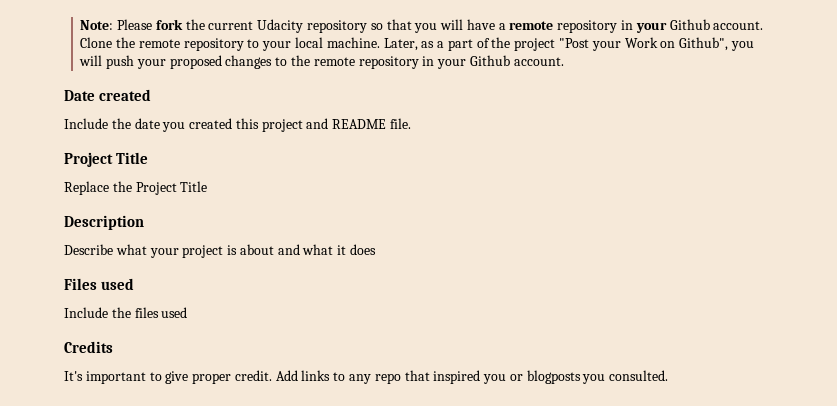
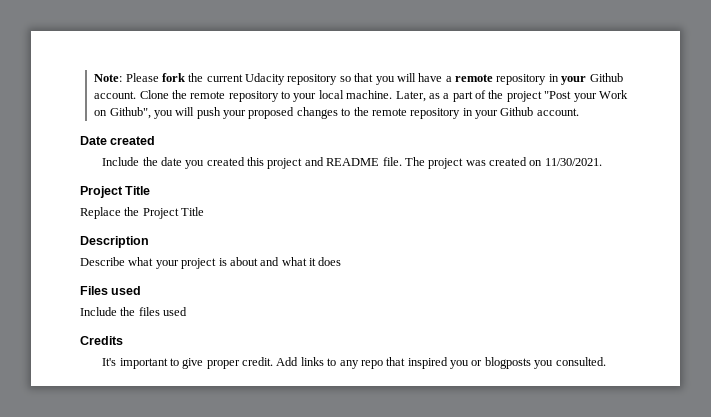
(412, 123) none -> [404,157,602,169] The project was created on 11/30/2021.

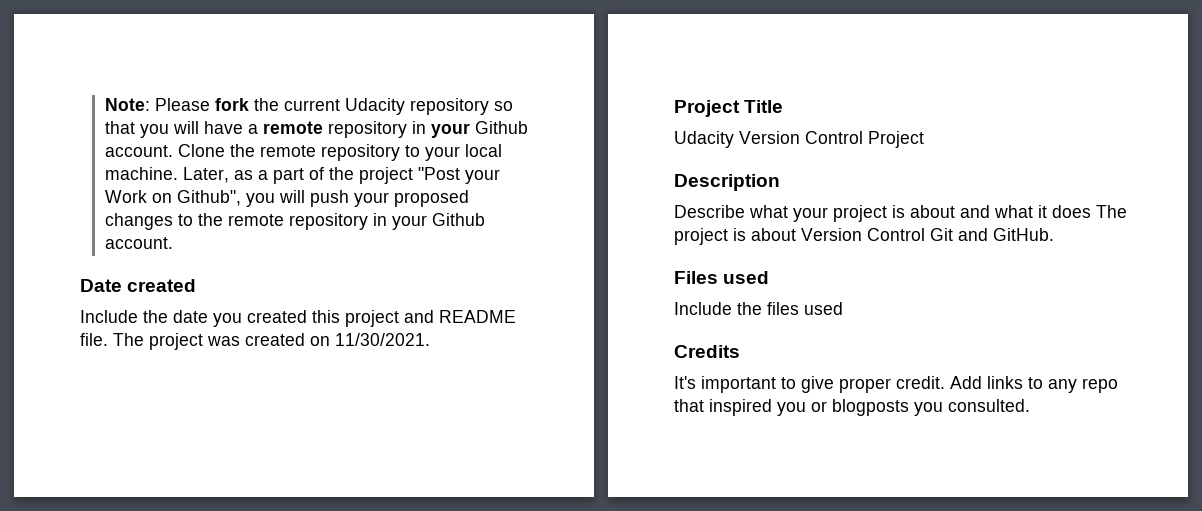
[80,207,205,219] Replace the Project Title -> [674,131,924,148] Udacity Version Control Project
(342, 261) none -> [1096,205,1127,218] [674,228,1054,245] The project is about Version Control Git and GitHub.

